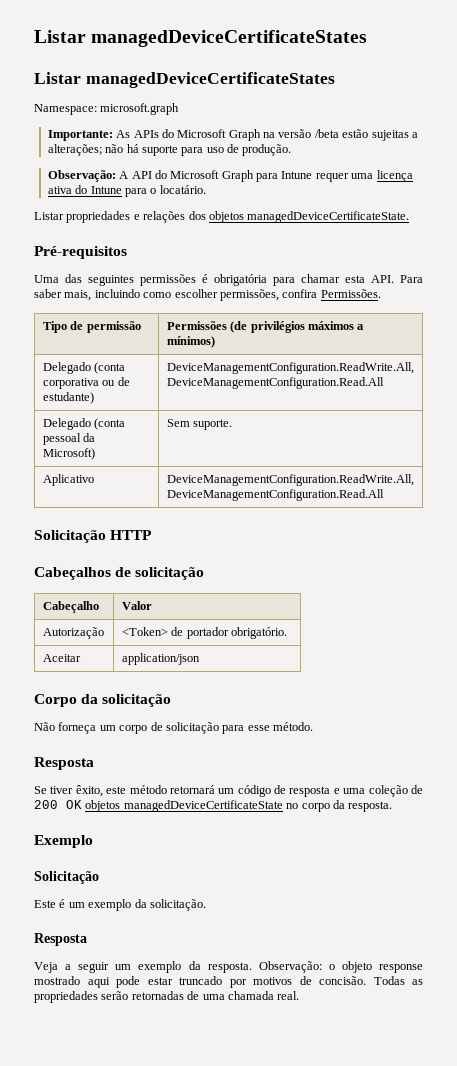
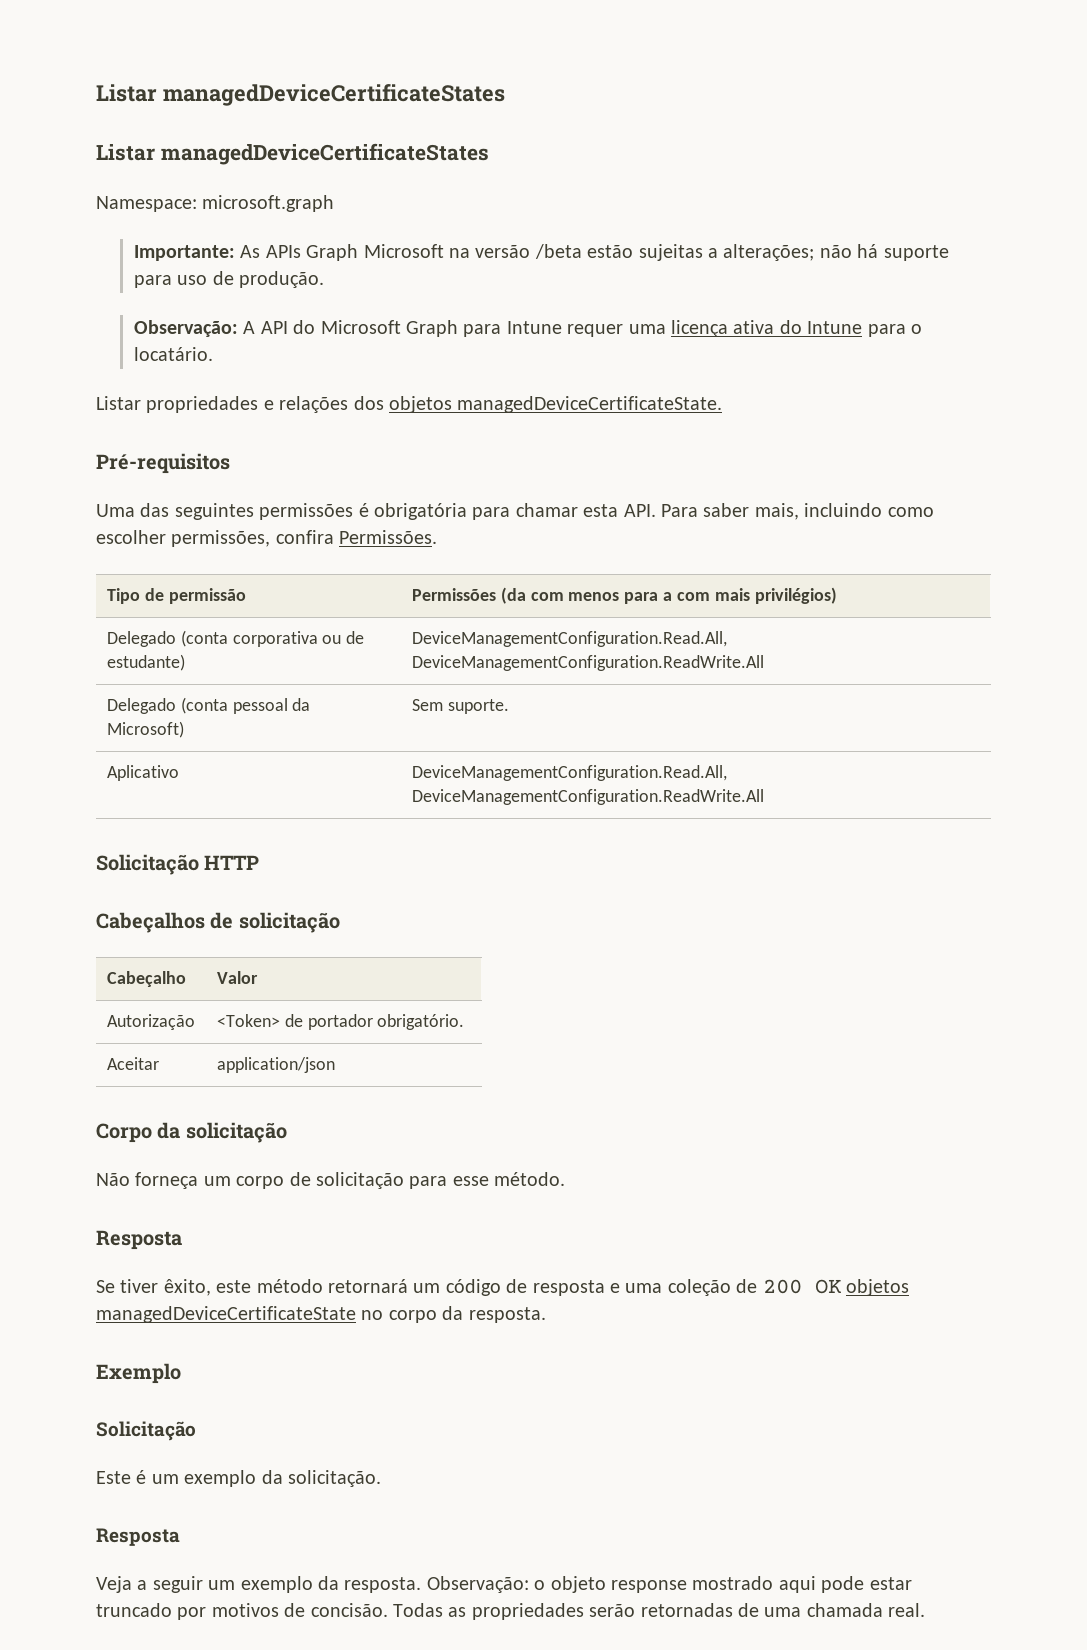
[161,129,261,141] do Microsoft Graph -> [306,244,444,261] Graph Microsoft
[230,321,365,333] [166,336,215,348] (de privilégios máximos a mínimos) -> [500,587,837,604] (da com menos para a com mais privilégios)
[166,362,414,374] [166,377,384,389] DeviceManagementConfiguration.ReadWrite.All, DeviceManagementConfiguration.Read.All -> [411,631,727,647] [411,655,764,671] DeviceManagementConfiguration.Read.All, DeviceManagementConfiguration.ReadWrite.All
[166,474,414,486] [166,489,384,501] DeviceManagementConfiguration.ReadWrite.All, DeviceManagementConfiguration.Read.All -> [411,765,727,781] [411,789,764,805] DeviceManagementConfiguration.Read.All, DeviceManagementConfiguration.ReadWrite.All

